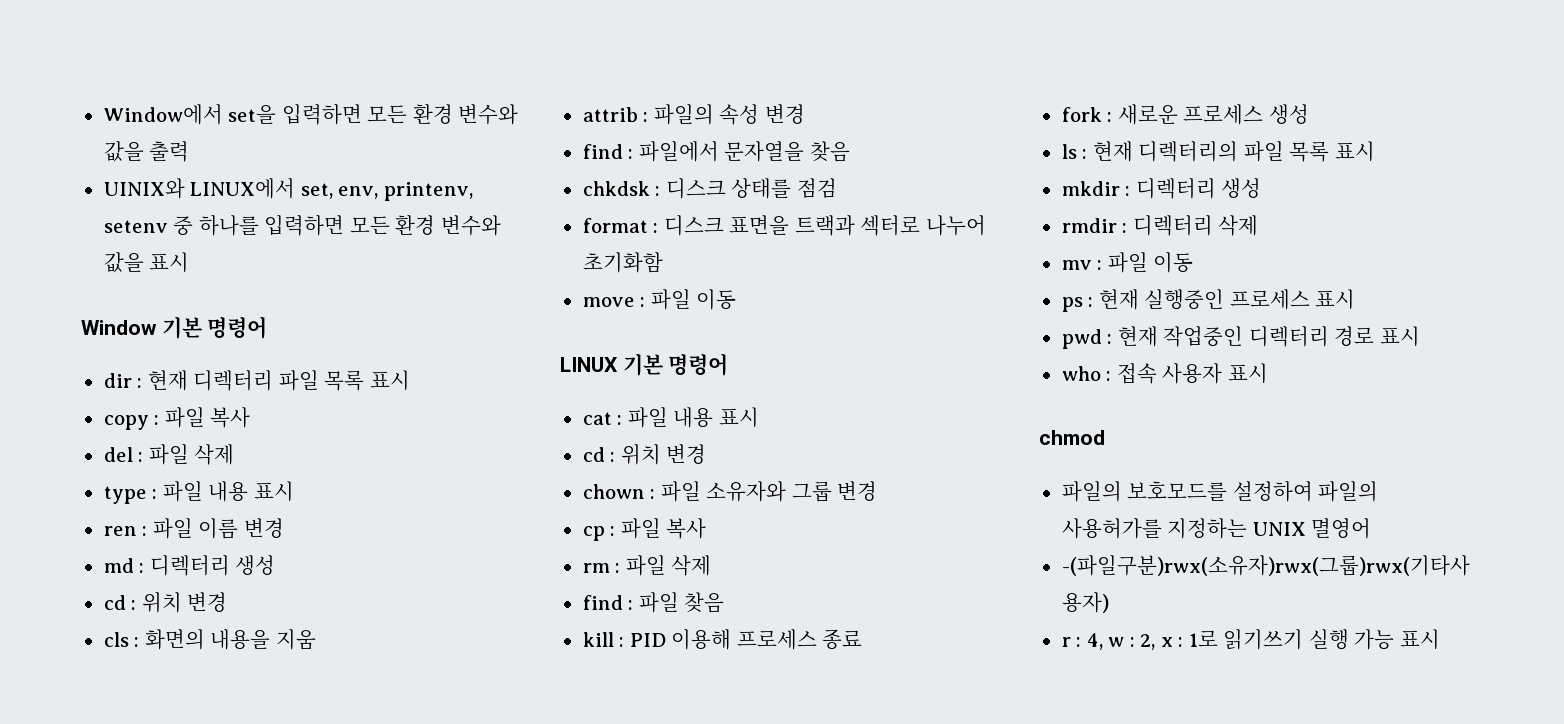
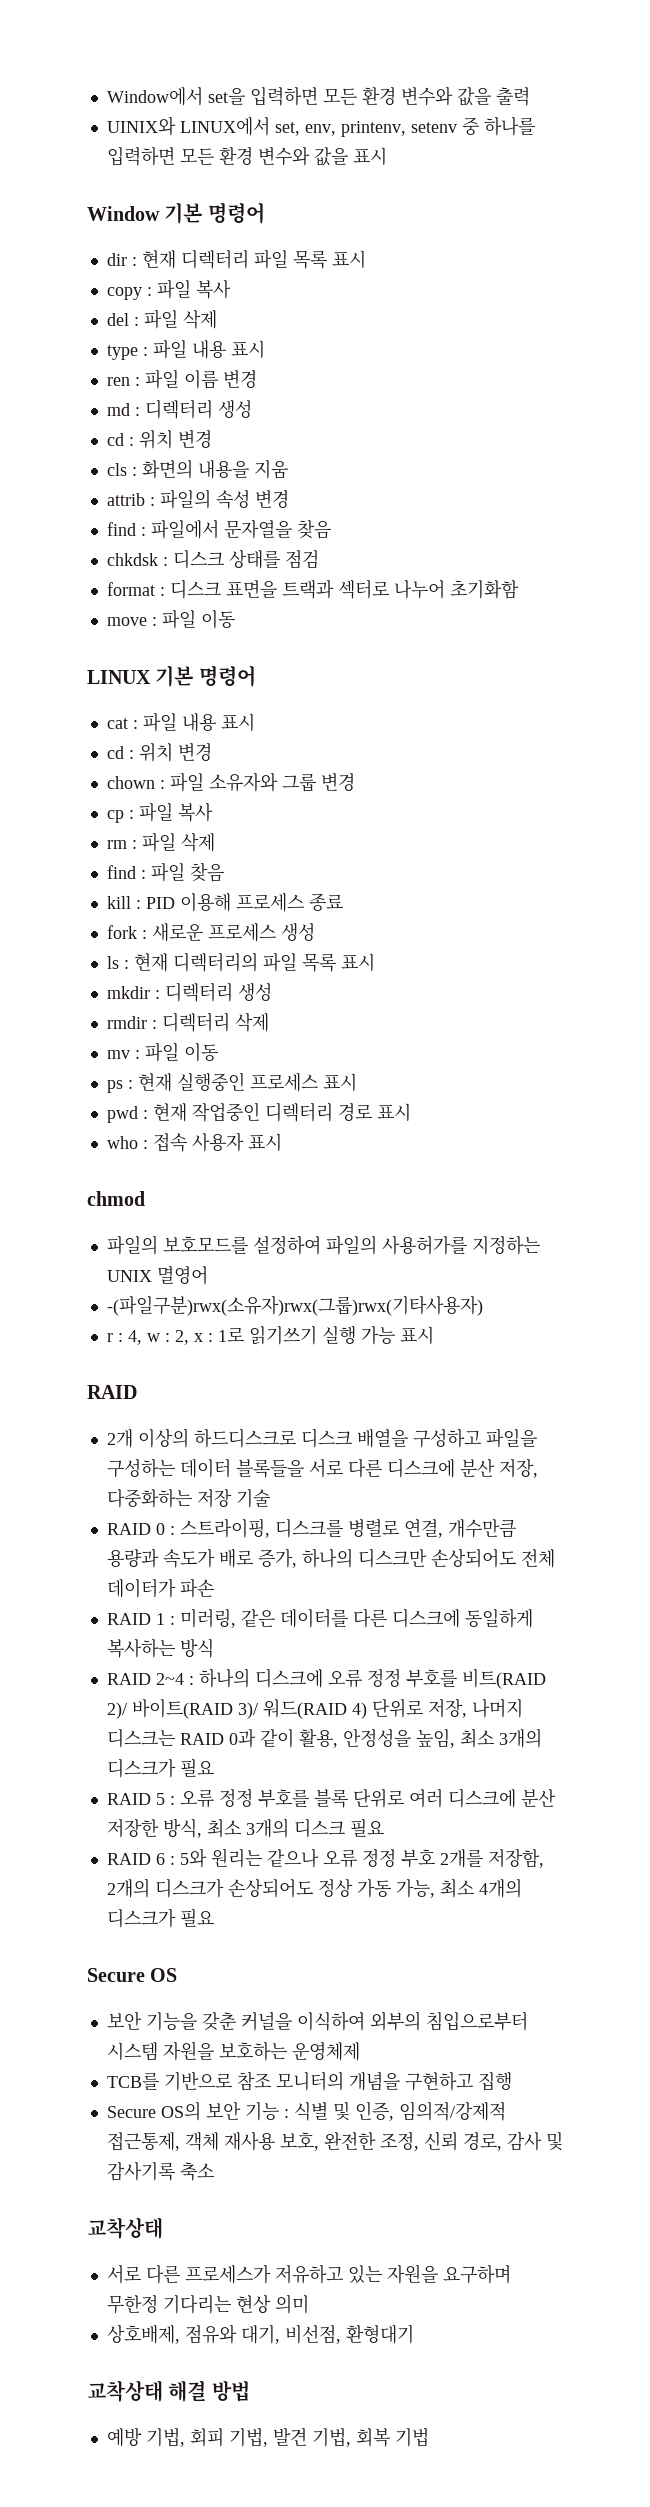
(1440, 639) none -> [87,1385,137,1399] [106,1428,537,1448] [106,1458,538,1478] [106,1488,270,1508] [106,1518,516,1538] [106,1548,555,1568] [106,1578,214,1598] [106,1608,533,1628] [106,1638,214,1658] [106,1668,546,1689] [106,1698,523,1719] [106,1728,542,1748] [106,1758,214,1778] [106,1788,556,1808] [106,1818,384,1838] [106,1848,544,1868] [106,1878,522,1898] [106,1908,214,1928] [87,1968,178,1982] [106,2011,528,2031] [106,2041,360,2061] [106,2071,512,2091] [106,2101,506,2121] [106,2131,563,2151] [106,2162,214,2181] [87,2217,163,2239] [106,2264,511,2284] [106,2294,309,2314] [106,2324,414,2344] [87,2380,250,2402] [106,2427,429,2447] // RAID // 2개 이상의 하드디스크로 디스크 배열을 구성하고 파일을 구성하는 데이터 블록들을 서로 다른 디스크에 분산 저장, 다중화하는 저장 기술 // RAID 0 : 스트라이핑, 디스크를 병렬로 연결, 개수만큼 용량과 속도가 배로 증가, 하나의 디스크만 손상되어도 전체 데이터가 파손 // RAID 1 : 미러링, 같은 데이터를 다른 디스크에 동일하게 복사하는 방식 // RAID 2~4 : 하나의 디스크에 오류 정정 부호를 비트(RAID 2)/ 바이트(RAID 3)/ 워드(RAID 4) 단위로 저장, 나머지 디스크는 RAID 0과 같이 활용, 안정성을 높임, 최소 3개의 디스크가 필요 // RAID 5 : 오류 정정 부호를 블록 단위로 여러 디스크에 분산 저장한 방식, 최소 3개의 디스크 필요 // RAID 6 : 5와 원리는 같으나 오류 정정 부호 2개를 저장함, 2개의 디스크가 손상되어도 정상 가동 가능, 최소 4개의 디스크가 필요 // Secure OS // 보안 기능을 갖춘 커널을 이식하여 외부의 침입으로부터 시스템 자원을 보호하는 운영체제 // TCB를 기반으로 참조 모니터의 개념을 구현하고 집행 // Secure OS의 보안 기능 : 식별 및 인증, 임의적/강제적 접근통제, 객체 재사용 보호, 완전한 조정, 신뢰 경로, 감사 및 감사기록 축소 // 교착상태 // 서로 다른 프로세스가 저유하고 있는 자원을 요구하며 무한정 기다리는 현상 의미 // 상호배제, 점유와 대기, 비선점, 환형대기 // 교착상태 해결 방법 // 예방 기법, 회피 기법, 발견 기법, 회복 기법

